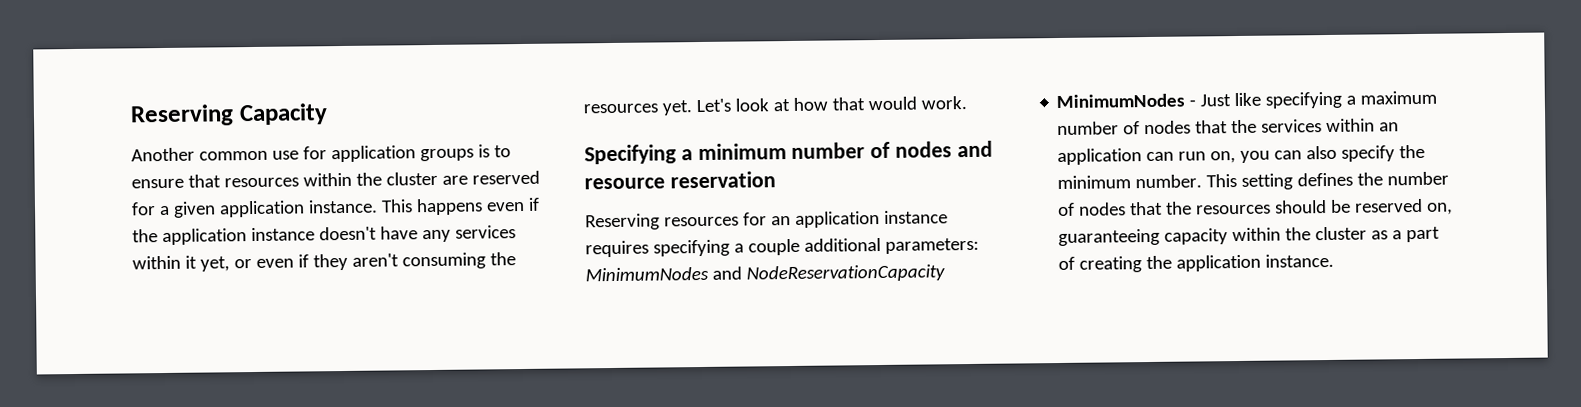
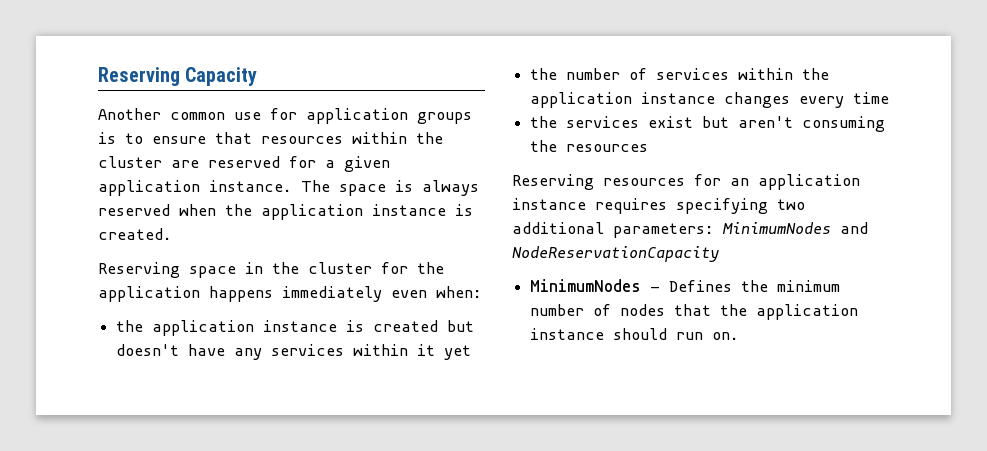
[380,197,540,216] [132,227,315,246] This happens even if the application instance -> [301,180,479,196] [98,204,473,220] [98,228,172,240] [98,262,444,278] [98,286,482,302] [116,320,475,336] The space is always reserved when the application instance is created. // Reserving space in the cluster for the application happens immediately even when: // the application instance is created but
[199,252,516,272] [583,96,967,116] [584,140,993,165] [584,171,776,190] yet, or even if they aren't consuming the resources yet. Let's look at how that would work. // Specifying a minimum number of nodes and resource reservation -> [444,345,472,360] [530,68,830,80] [530,92,890,108] [530,116,886,132] [530,140,649,152] yet // the number of services within the application instance changes every time // the services exist but aren't consuming the resources
[733,238,800,256] a couple -> [777,199,805,210] two
[1200,90,1438,109] [1057,118,1400,136] [1057,144,1426,166] [1057,171,1450,190] [1058,198,1454,217] [1058,226,1441,247] [1058,253,1335,273] Just like specifying a maximum number of nodes that the services within an application can run on, you can also specify the minimum number. This setting defines the number of nodes that the resources should be reserved on, guaranteeing capacity within the cluster as a part of creating the application instance. -> [669,280,841,292] [530,304,859,320] [530,328,740,340] Defines the minimum number of nodes that the application instance should run on.

